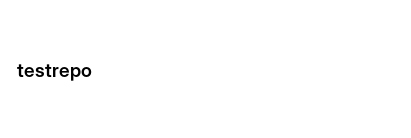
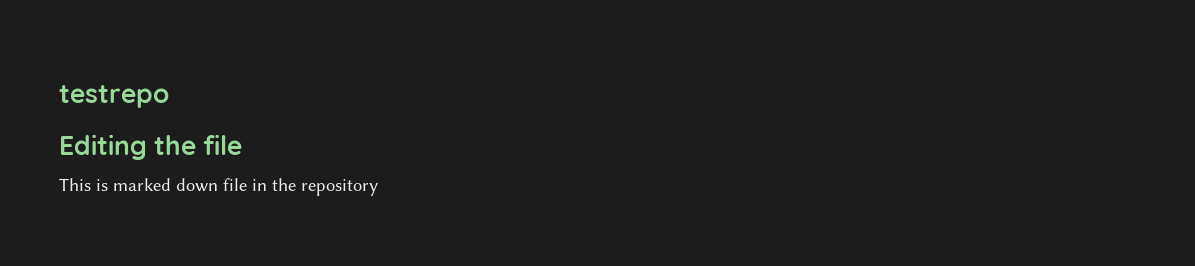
(92, 72) none -> [59,134,243,160] [59,178,378,196] // Editing the file // This is marked down file in the repository

